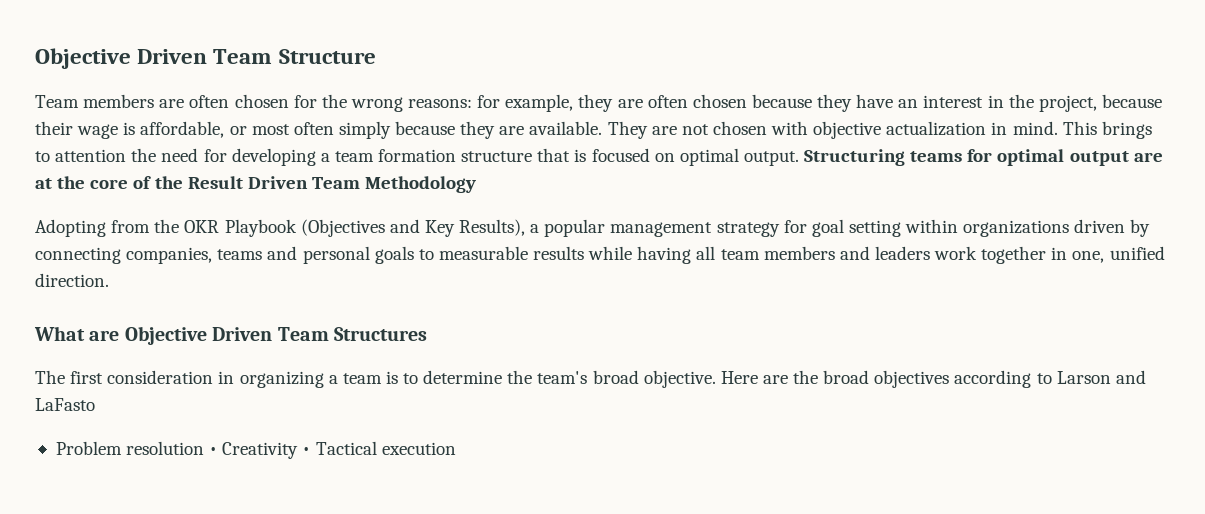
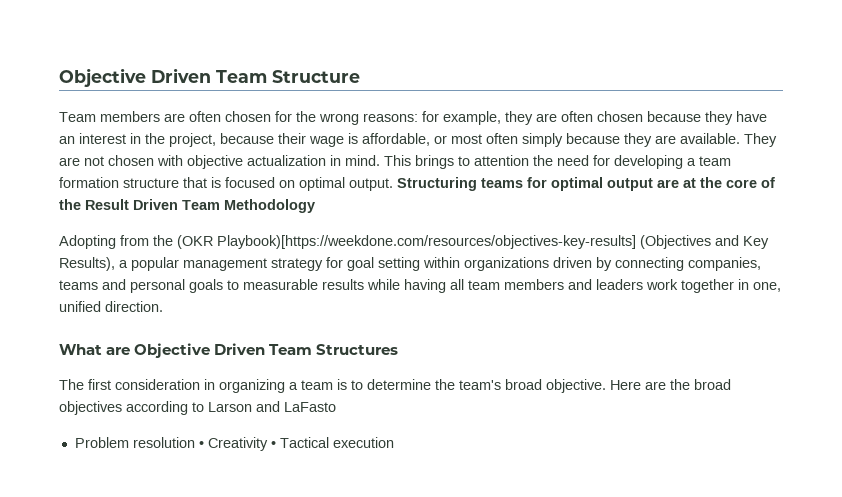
[184,219,297,237] OKR Playbook -> [177,235,636,249] (OKR Playbook)[https://weekdone.com/resources/objectives-key-results]

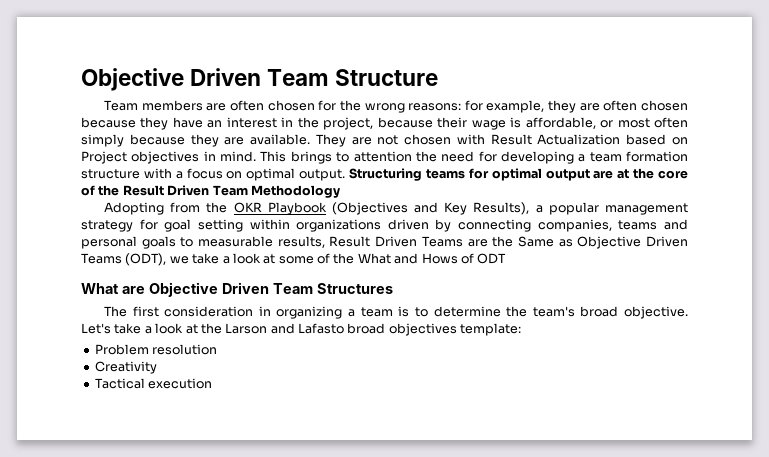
[187,155,326,169] objective actualization -> [490,134,688,145] [81,151,200,164] Result Actualization based on Project objectives
[183,177,275,188] that is focused -> [143,168,223,179] with a focus
[177,235,636,249] (OKR Playbook)[https://weekdone.com/resources/objectives-key-results] -> [233,202,327,215] OKR Playbook
[322,279,781,293] [59,301,163,312] results while having all team members and leaders work together in one, unified direction. -> [277,236,688,249] [81,253,507,266] results, Result Driven Teams are the Same as Objective Driven Teams (ODT), we take a look at some of the What and Hows of ODT
[610,379,731,390] [59,401,336,415] Here are the broad objectives according to Larson and LaFasto -> [81,323,522,336] Let's take a look at the Larson and Lafasto broad objectives template:
[198,441,204,448] • -> (218, 349) //
[270,441,276,448] • -> (157, 367) //

